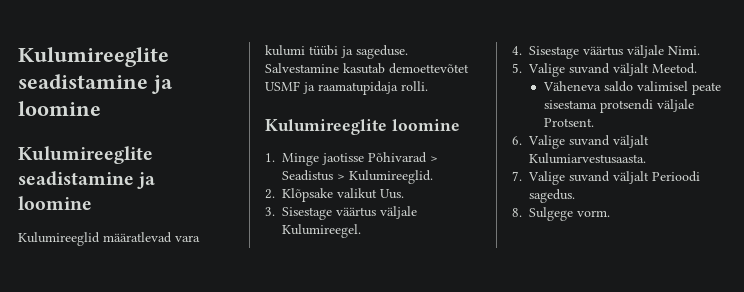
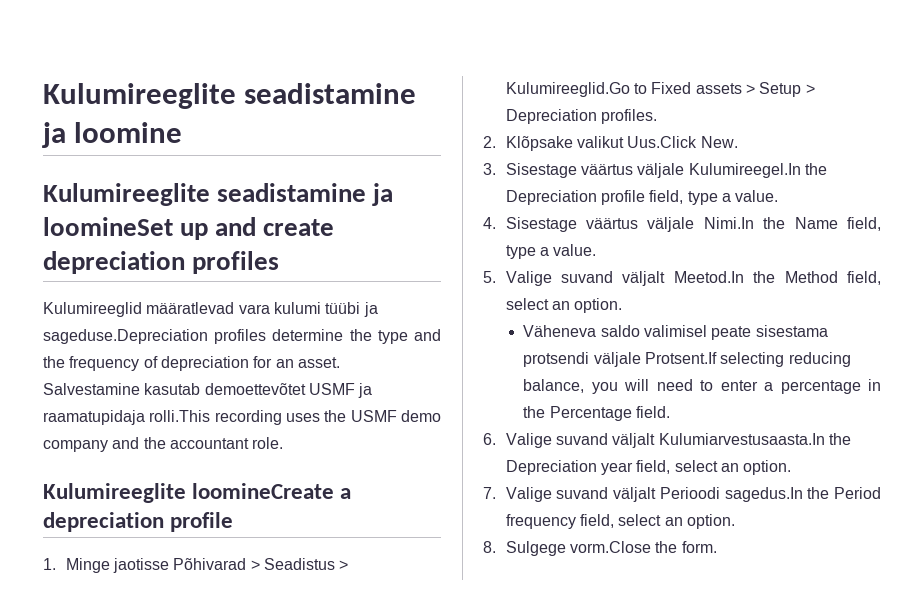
[18,196,92,210] loomine -> [43,217,335,240] [43,251,280,274] loomineSet up and create depreciation profiles
[356,45,408,59] sageduse. -> [43,329,441,344] [43,356,340,371] sageduse.Depreciation profiles determine the type and the frequency of depreciation for an asset.
[401,81,428,91] [265,119,460,135] rolli. // Kulumireeglite loomine -> [149,410,441,425] [43,437,284,452] [43,483,352,503] [43,512,234,532] rolli.This recording uses the USMF demo company and the accountant role. // Kulumireeglite loomineCreate a depreciation profile
[349,170,433,184] Kulumireeglid. -> [505,82,815,97] [505,109,658,124] Kulumireeglid.Go to Fixed assets > Setup > Depreciation profiles.
[380,189,404,199] Uus. -> [627,136,738,148] Uus.Click New.
[282,224,361,238] [512,45,700,59] [512,63,697,77] Kulumireegel. // 4. Sisestage väärtus väljale Nimi. // 5. Valige suvand väljalt Meetod. -> [688,163,828,178] [505,190,779,205] [483,217,881,232] [505,244,597,259] [483,271,881,286] [505,298,623,313] Kulumireegel.In the Depreciation profile field, type a value. // 4. Sisestage väärtus väljale Nimi.In the Name field, type a value. // 5. Valige suvand väljalt Meetod.In the Method field, select an option.
[543,118,594,127] [512,135,649,149] [529,153,646,164] Protsent. // 6. Valige suvand väljalt Kulumiarvestusaasta. -> [644,352,851,367] [523,379,881,394] [523,406,670,421] [483,433,852,448] [505,460,792,475] Protsent.If selecting reducing balance, you will need to enter a percentage in the Percentage field. // 6. Valige suvand väljalt Kulumiarvestusaasta.In the Depreciation year field, select an option.
[529,189,575,203] sagedus. -> [724,487,882,502] [505,514,736,529] sagedus.In the Period frequency field, select an option.
[577,210,610,217] vorm. -> [570,541,717,553] vorm.Close the form.

